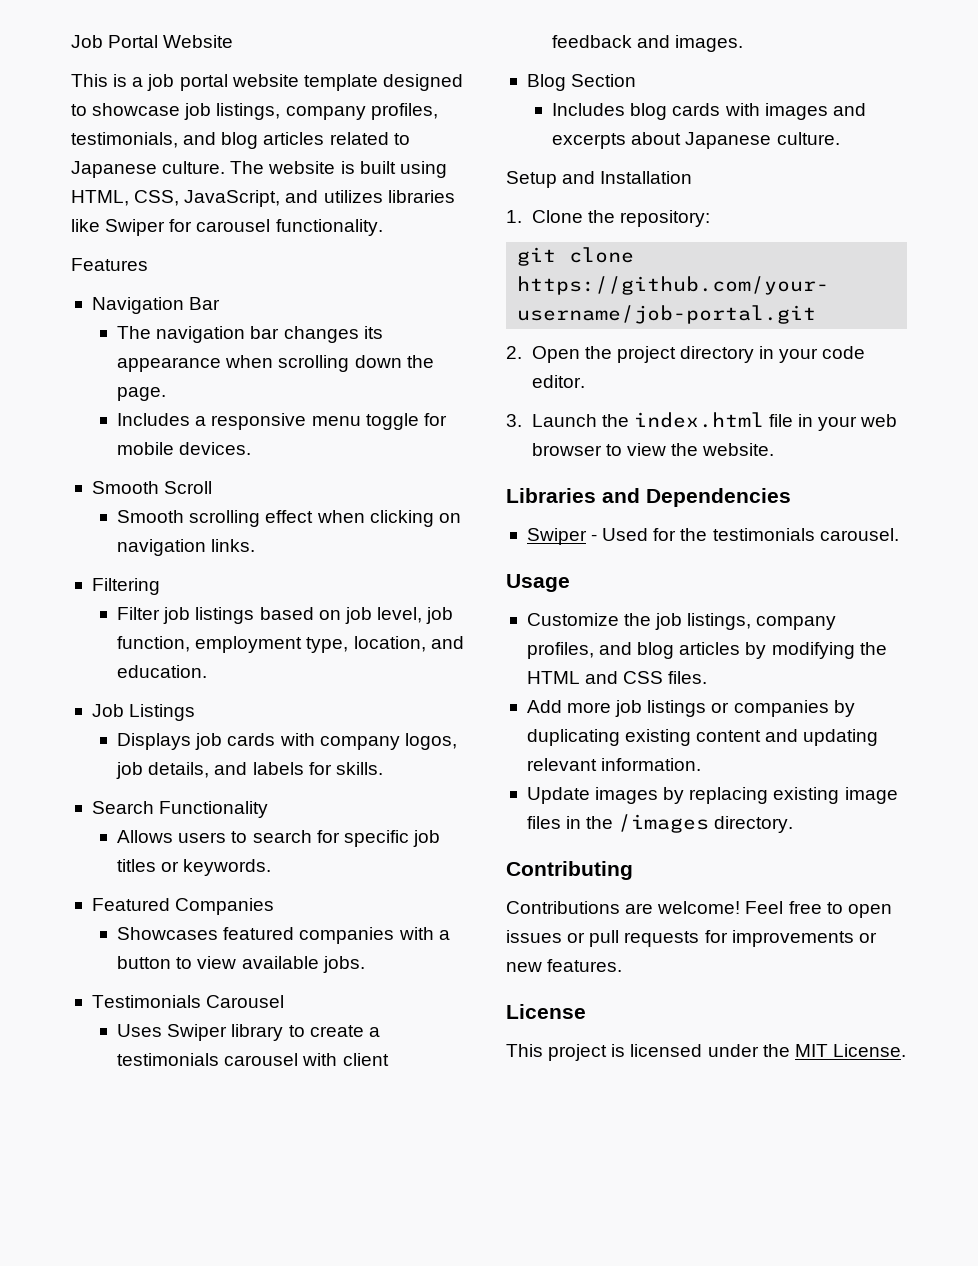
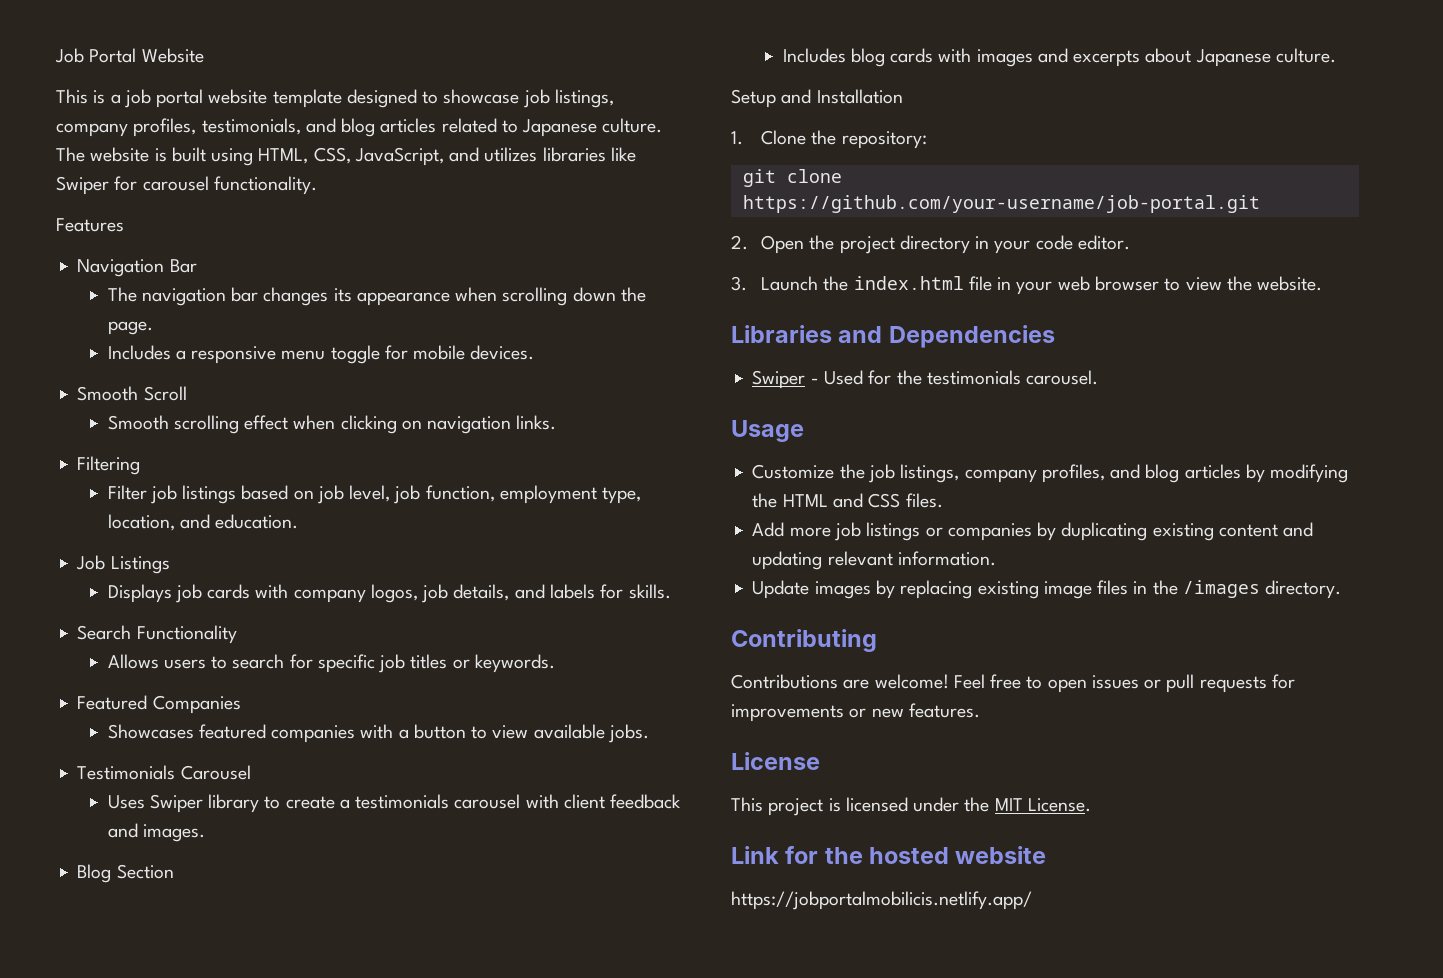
(906, 1050) none -> [731,846,1047,864] [731,891,1032,910] // Link for the hosted website // https://jobportalmobilicis.netlify.app/

